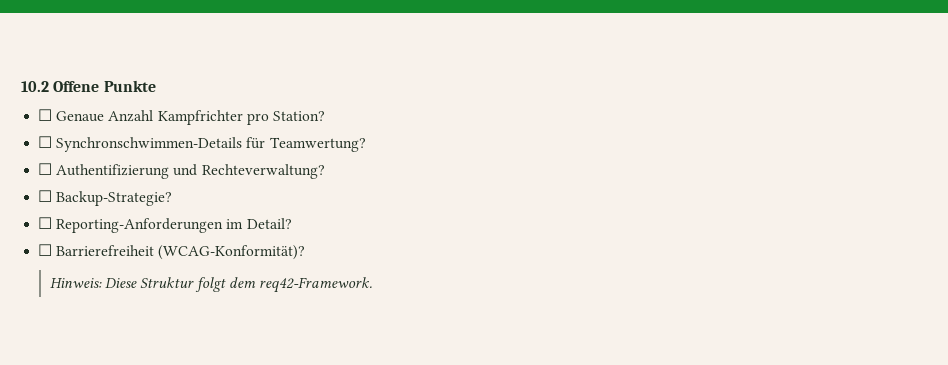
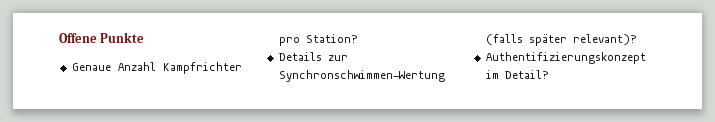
[21,81,49,92] 10.2 -> (59, 38) none
[38,109,53,121] ☐ -> (145, 37) none
[38,136,366,152] [38,163,325,179] [38,190,173,206] [38,217,292,233] [38,244,306,260] [49,277,373,293] ☐ Synchronschwimmen-Details für Teamwertung? // ☐ Authentifizierung und Rechteverwaltung? // ☐ Backup-Strategie? // ☐ Reporting-Anforderungen im Detail? // ☐ Barrierefreiheit (WCAG-Konformität)? // Hinweis: Diese Struktur folgt dem req42-Framework. -> [278,52,348,61] [278,70,445,82] [485,34,637,46] [485,52,646,64] [485,70,549,79] Details zur Synchronschwimmen-Wertung (falls später relevant)? // Authentifizierungskonzept im Detail?

